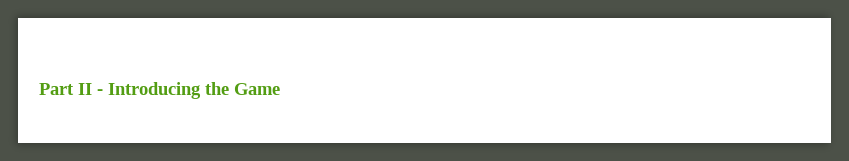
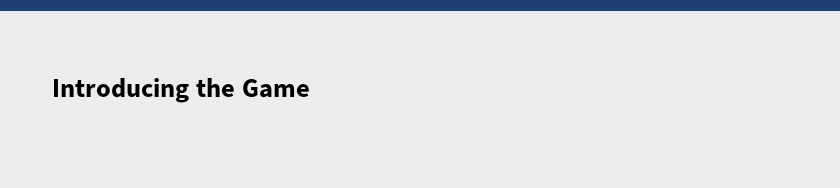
[39,83,103,95] Part II - -> (52, 90) none

